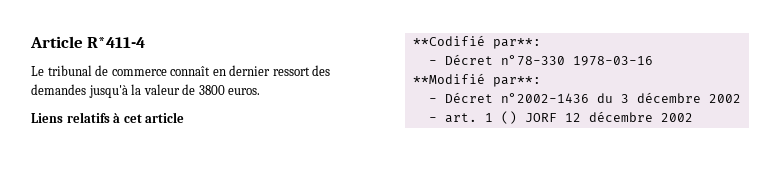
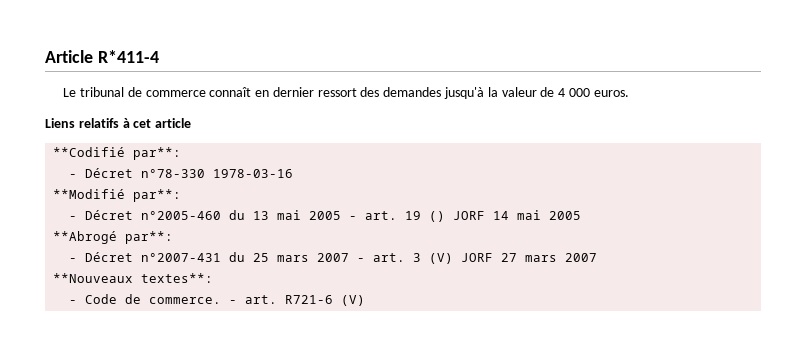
[198,85,225,95] 3800 -> [558,88,590,97] 4 000
[500,92,741,103] [428,113,493,123] n°2002-1436 du 3 décembre 2002 - art. 1 -> [141,210,422,220] n°2005-460 du 13 mai 2005 - art. 19
[564,111,693,122] 12 décembre 2002 -> [493,210,582,220] [53,231,174,244] [69,252,598,264] [53,273,214,283] [69,294,366,306] 14 mai 2005 // **Abrogé par**: // - Décret n°2007-431 du 25 mars 2007 - art. 3 (V) JORF 27 mars 2007 // **Nouveaux textes**: // - Code de commerce. - art. R721-6 (V)

